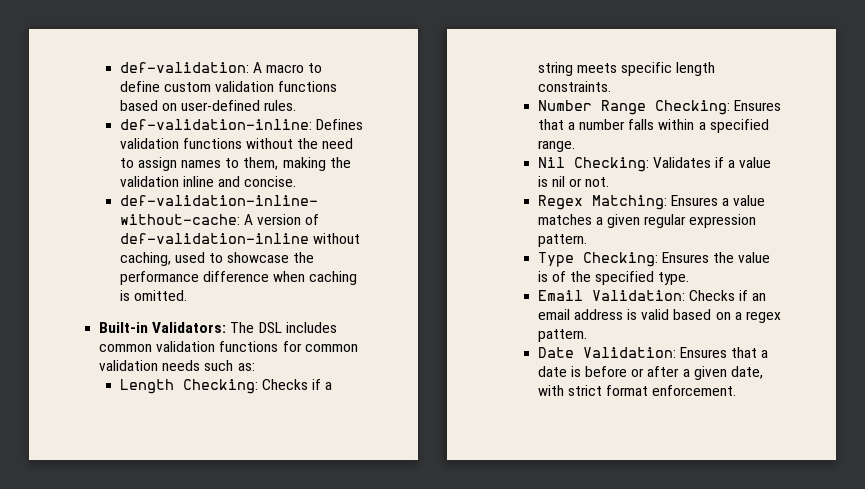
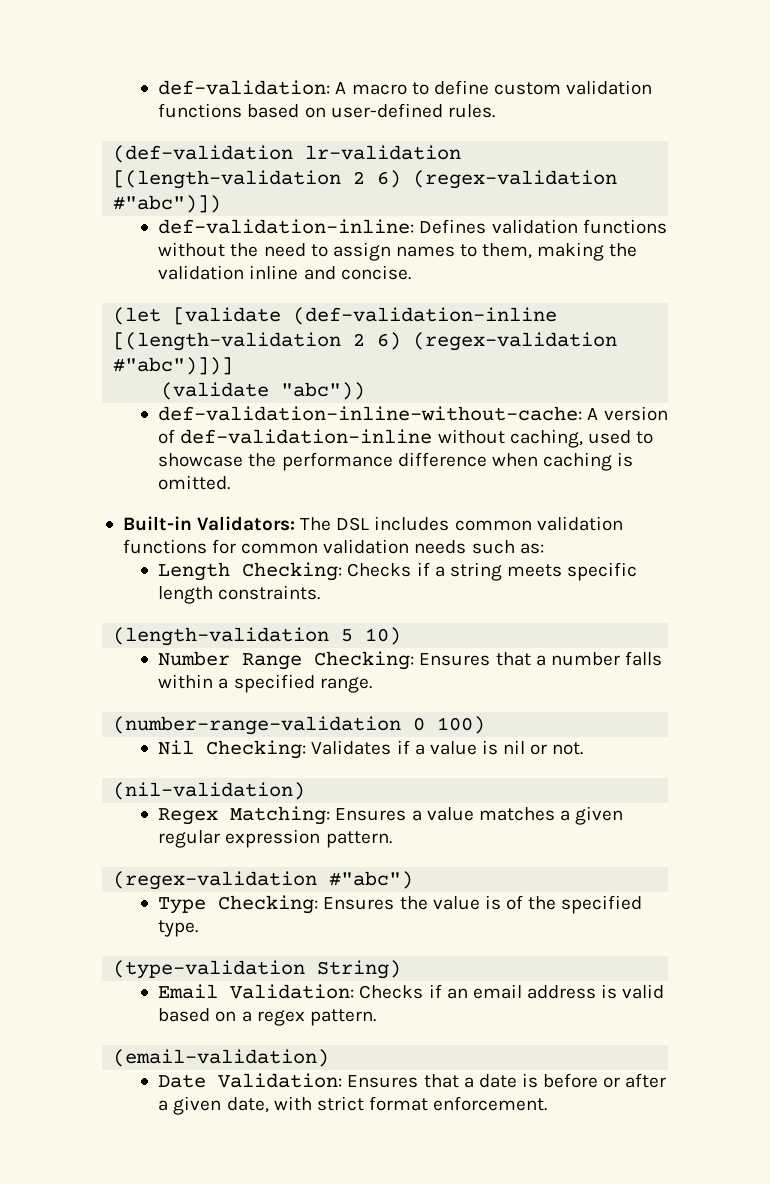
(297, 105) none -> [113,145,462,163] [113,170,618,189] [113,195,222,213] // (def-validation lr-validation [(length-validation 2 6) (regex-validation #"abc")])
(297, 181) none -> [113,307,558,325] [113,332,618,351] [113,357,234,375] [161,382,366,400] // (let [validate (def-validation-inline [(length-validation 2 6) (regex-validation #"abc")])] // (validate "abc"))
(611, 86) none -> [113,627,402,646] // (length-validation 5 10)
(575, 146) none -> [113,716,486,735] // (number-range-validation 0 100)
(610, 182) none -> [113,782,306,800] // (nil-validation)
(587, 240) none -> [113,871,414,890] // (regex-validation #"abc")
(690, 278) none -> [113,960,402,979] // (type-validation String)
(587, 335) none -> [113,1049,330,1067] // (email-validation)

